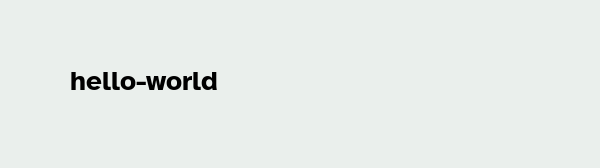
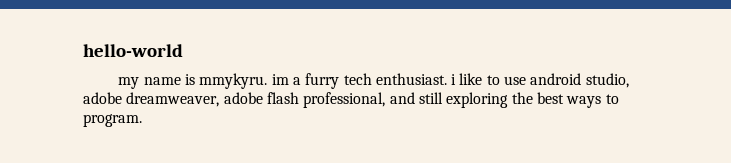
(218, 81) none -> [118,73,629,89] [83,92,619,108] [83,114,142,127] // my name is mmykyru. im a furry tech enthusiast. i like to use android studio, adobe dreamweaver, adobe flash professional, and still exploring the best ways to program.

